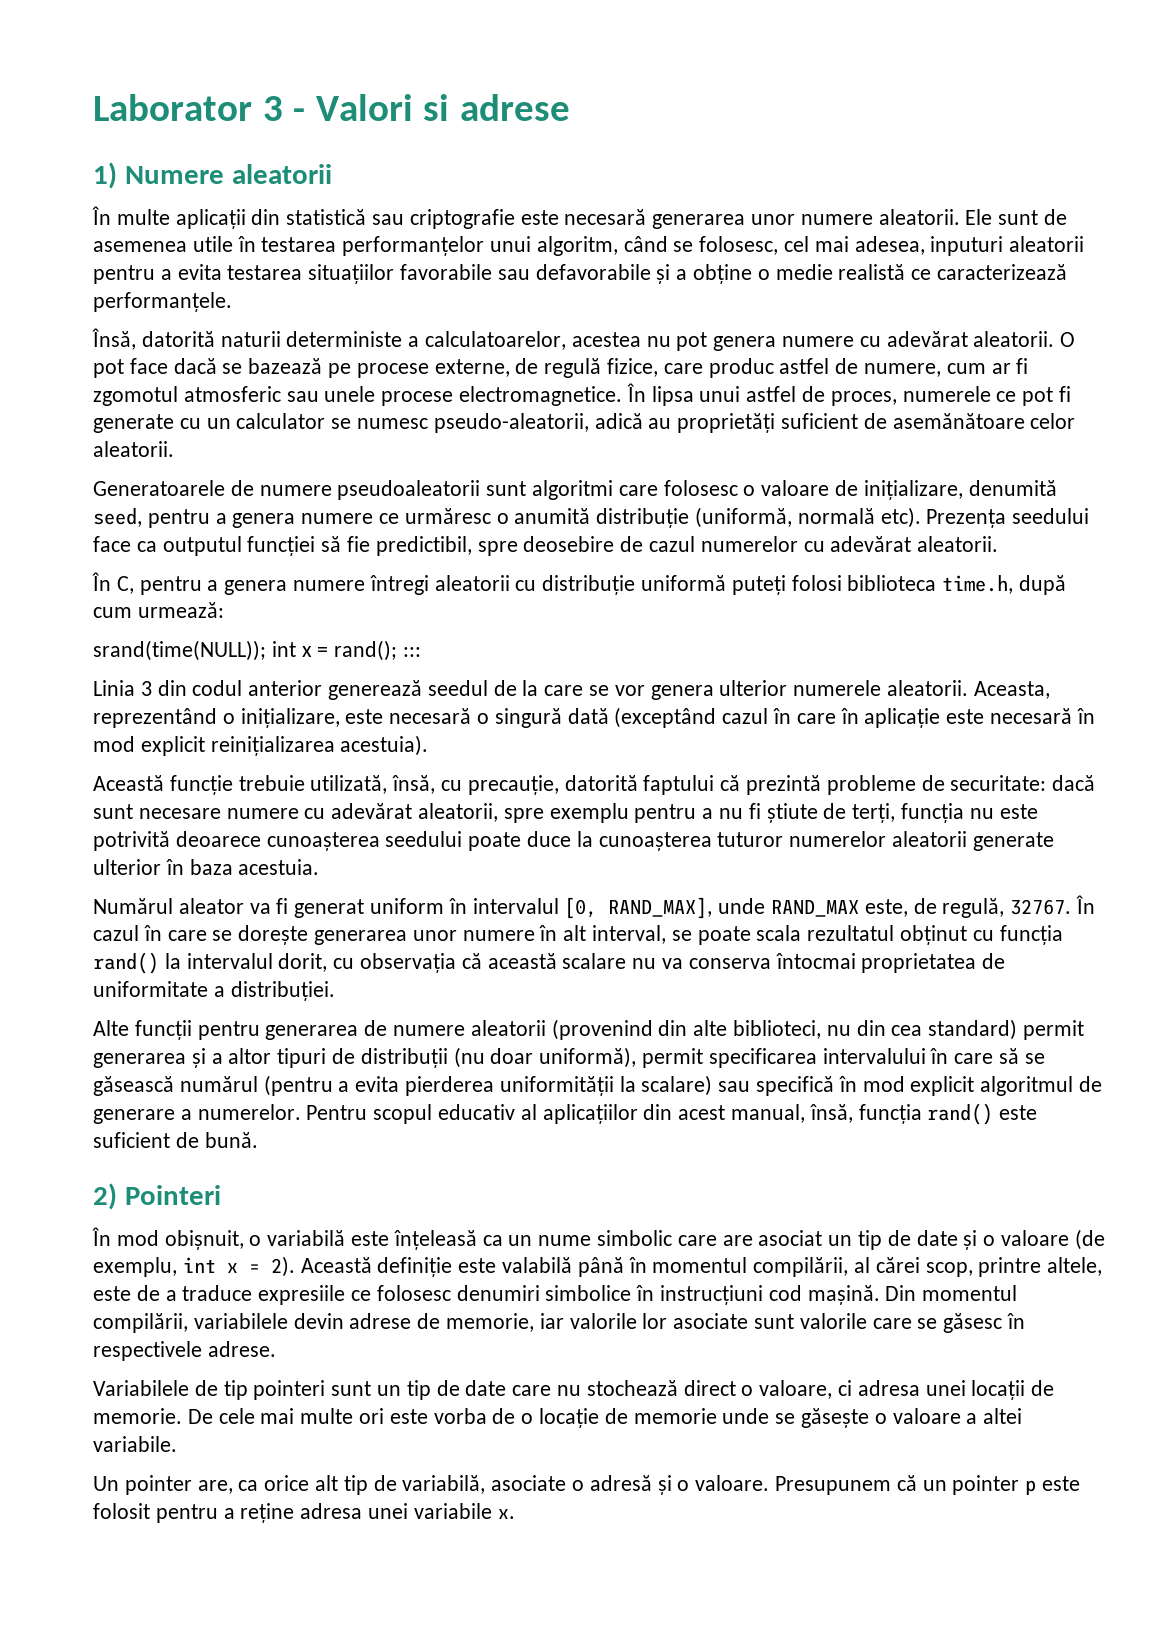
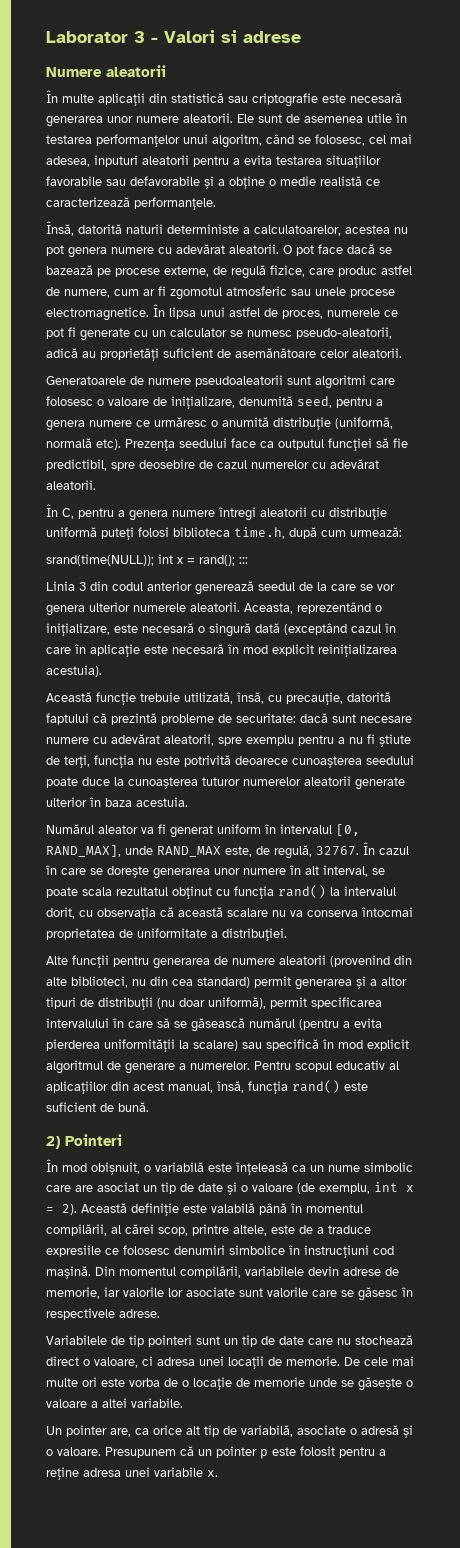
[93,162,117,189] 1) -> (301, 37) none

